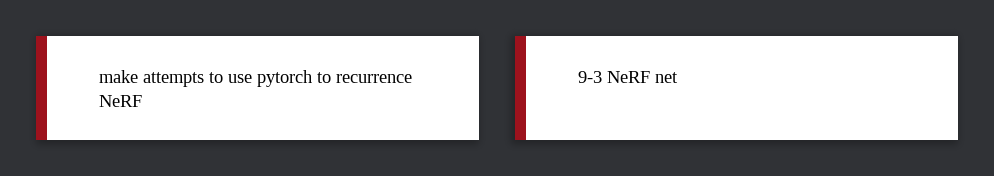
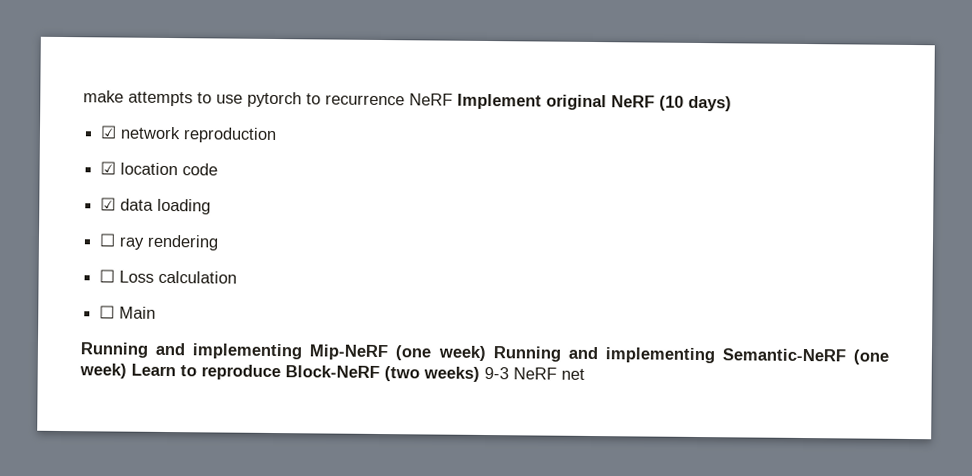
(142, 101) // -> [457,93,732,112] [100,125,278,144] [100,161,219,176] [100,197,212,215] [99,233,220,251] [99,269,238,284] [99,305,157,319] [80,342,890,365] [79,363,480,382] Implement original NeRF (10 days) // ☑ network reproduction // ☑ location code // ☑ data loading // ☐ ray rendering // ☐ Loss calculation // ☐ Main // Running and implementing Mip-NeRF (one week) Running and implementing Semantic-NeRF (one week) Learn to reproduce Block-NeRF (two weeks)

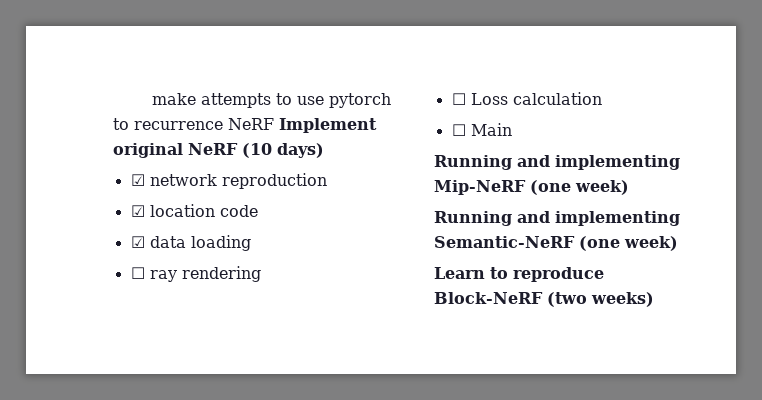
(486, 353) none -> (629, 187) //
(127, 371) none -> (678, 243) //
[484,366,585,380] 9-3 NeRF net -> (654, 299) none

